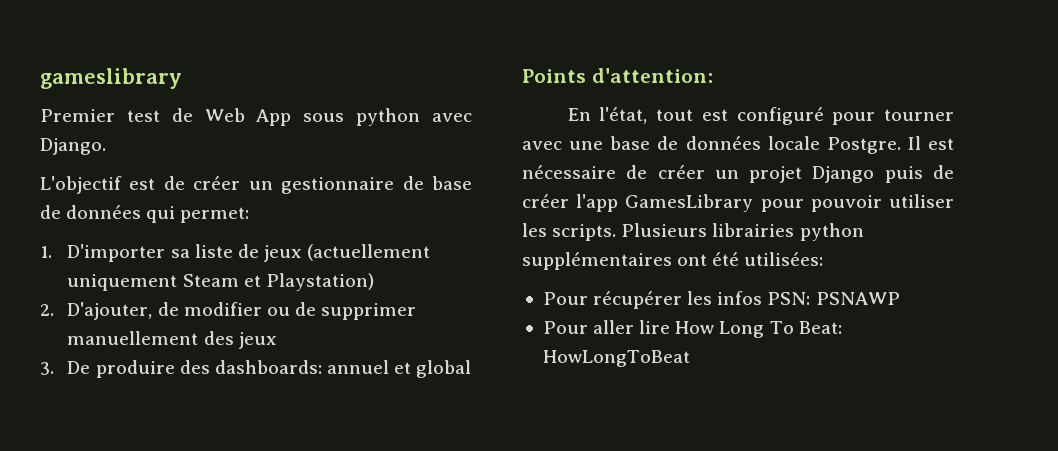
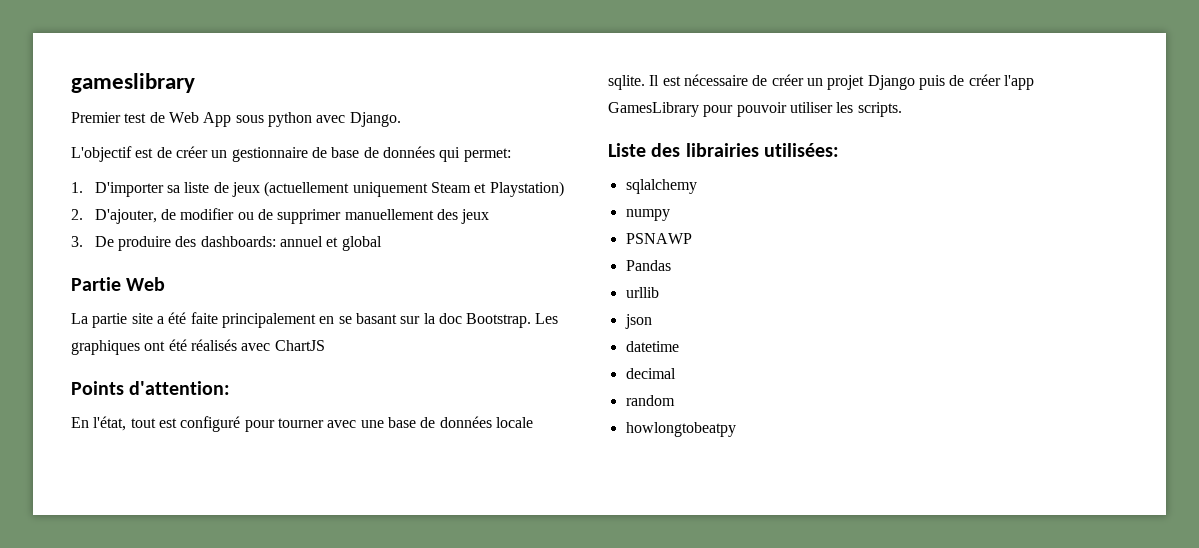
(472, 369) none -> [71,277,166,291] [71,312,559,328] [71,339,325,355] // Partie Web // La partie site a été faite principalement en se basant sur la doc Bootstrap. Les graphiques ont été réalisés avec ChartJS
[826,137,901,154] Postgre. -> [608,75,645,90] sqlite.
[621,223,864,241] [522,252,824,270] [542,291,900,309] [542,320,842,338] [542,350,690,367] Plusieurs librairies python supplémentaires ont été utilisées: // Pour récupérer les infos PSN: PSNAWP // Pour aller lire How Long To Beat: HowLongToBeat -> [608,143,840,157] [625,179,697,194] [625,209,670,221] [625,233,692,244] [625,260,671,271] [625,287,659,298] [624,314,652,329] [625,341,679,352] [625,368,676,379] [625,395,675,406] [625,422,736,437] // Liste des librairies utilisées: // sqlalchemy // numpy // PSNAWP // Pandas // urllib // json // datetime // decimal // random // howlongtobeatpy

